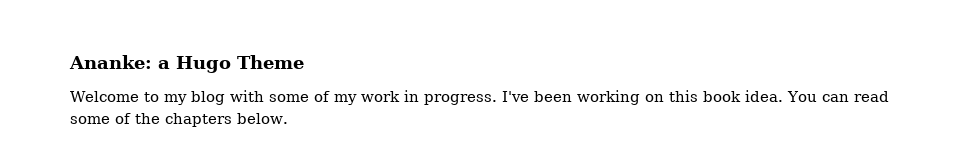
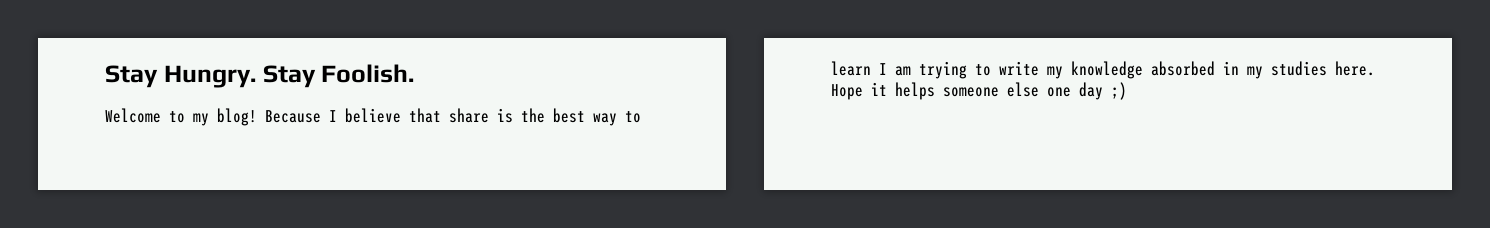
[69,55,304,73] Ananke: a Hugo Theme -> [105,64,415,88] Stay Hungry. Stay Foolish.
[190,90,889,105] [70,113,288,127] blog with some of my work in progress. I've been working on this book idea. You can read some of the chapters below. -> [217,108,641,126] [831,61,1375,79] [831,82,1127,100] blog! Because I believe that share is the best way to learn I am trying to write my knowledge absorbed in my studies here. Hope it helps someone else one day ;)

